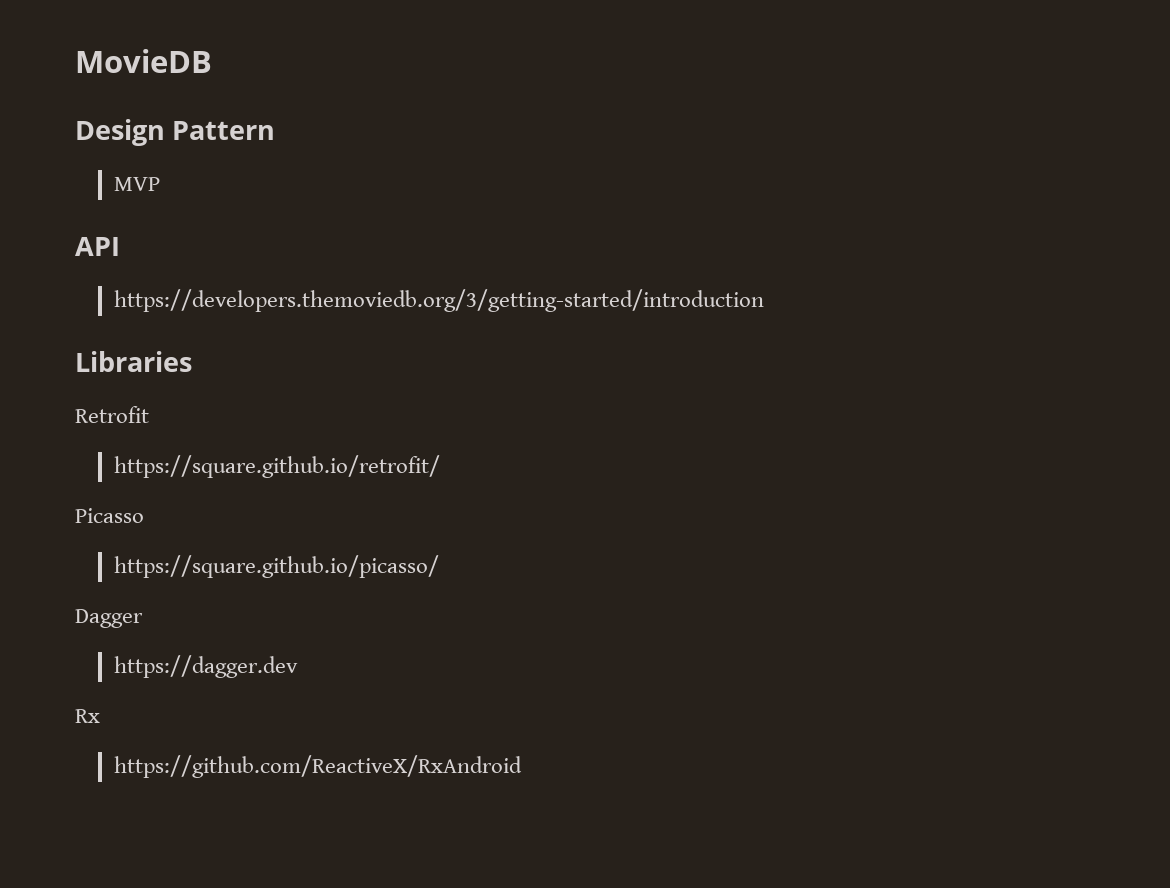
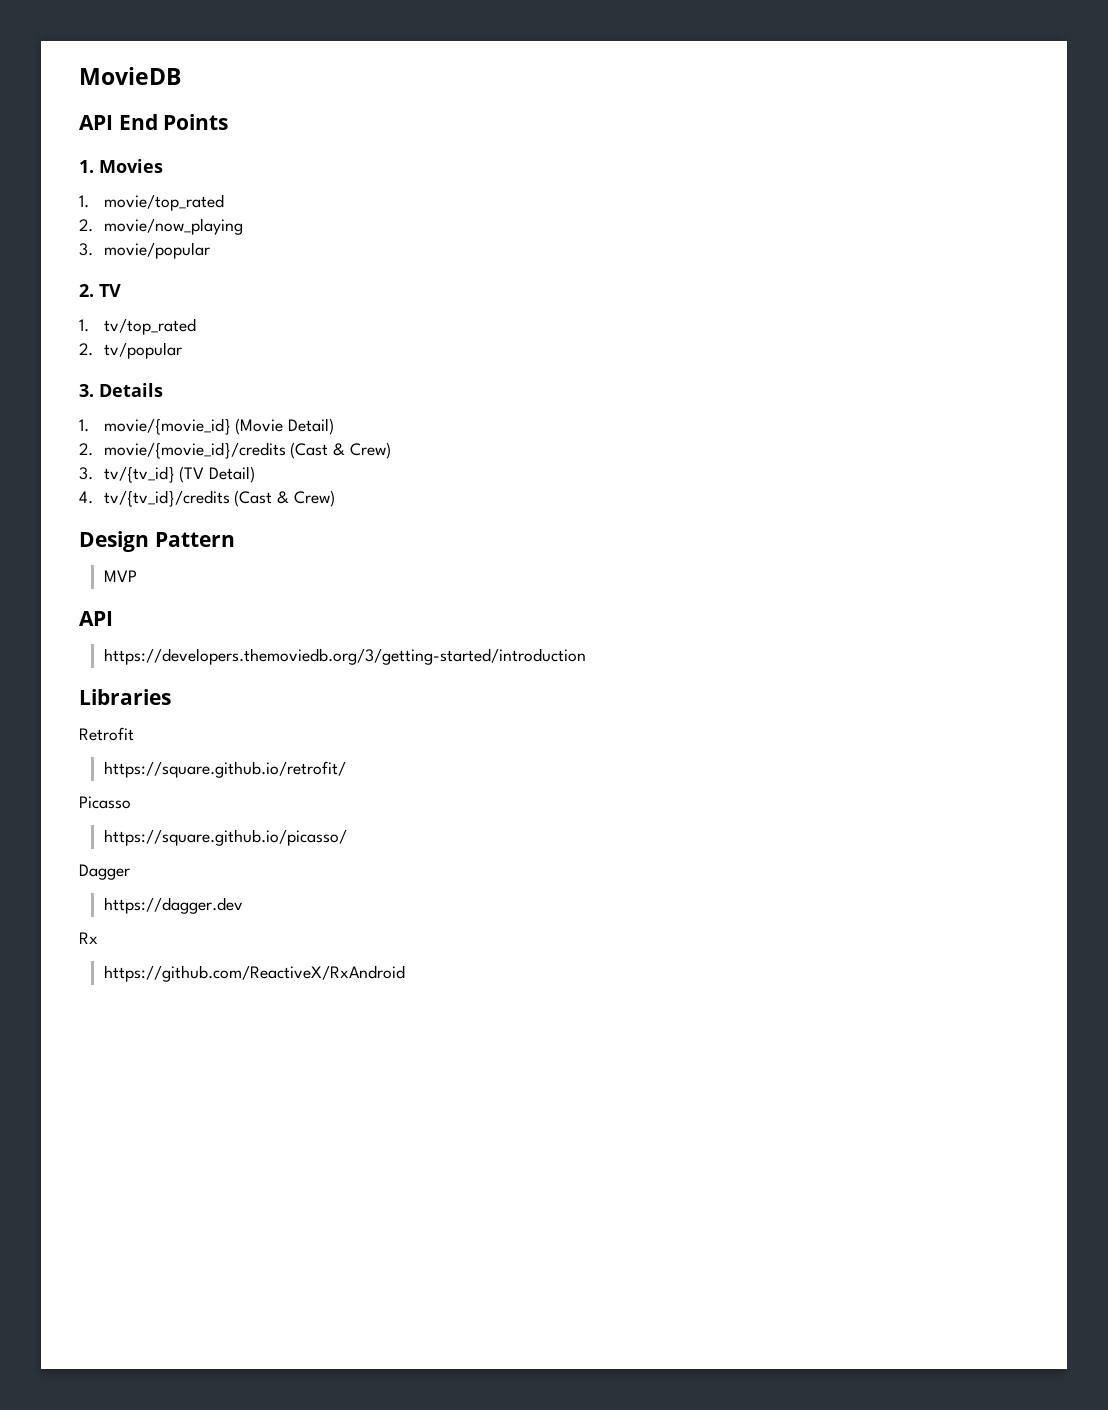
(212, 61) none -> [79,114,229,130] [79,159,163,173] [79,194,224,211] [79,218,243,235] [79,242,210,259] [79,284,121,297] [79,318,196,335] [79,342,182,359] [79,383,163,397] [79,418,335,435] [79,442,391,459] [79,466,256,483] [79,490,335,507] // API End Points // 1. Movies // 1. movie/top_rated // 2. movie/now_playing // 3. movie/popular // 2. TV // 1. tv/top_rated // 2. tv/popular // 3. Details // 1. movie/{movie_id} (Movie Detail) // 2. movie/{movie_id}/credits (Cast & Crew) // 3. tv/{tv_id} (TV Detail) // 4. tv/{tv_id}/credits (Cast & Crew)

